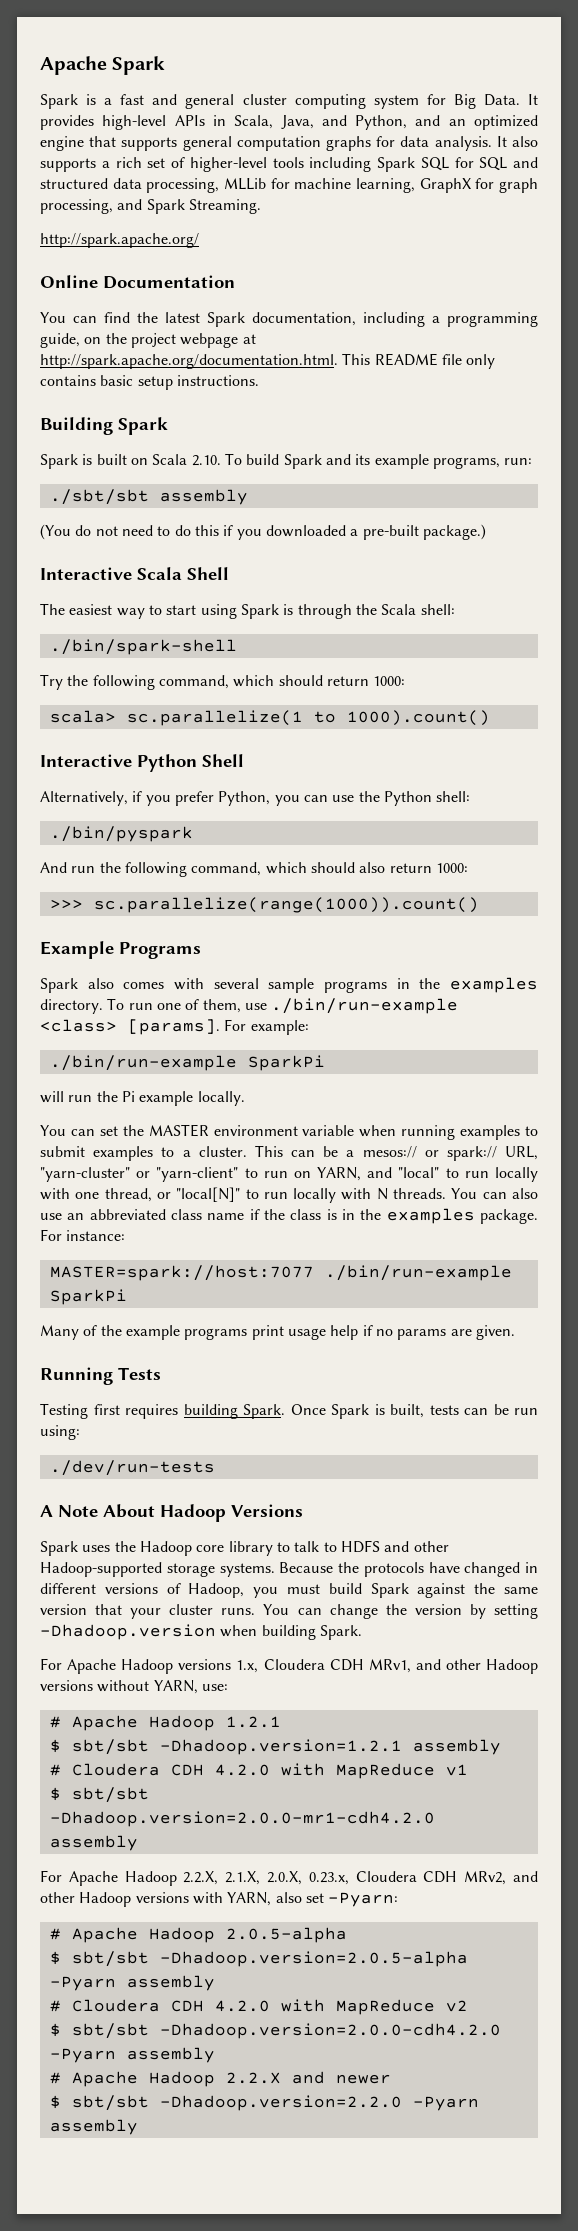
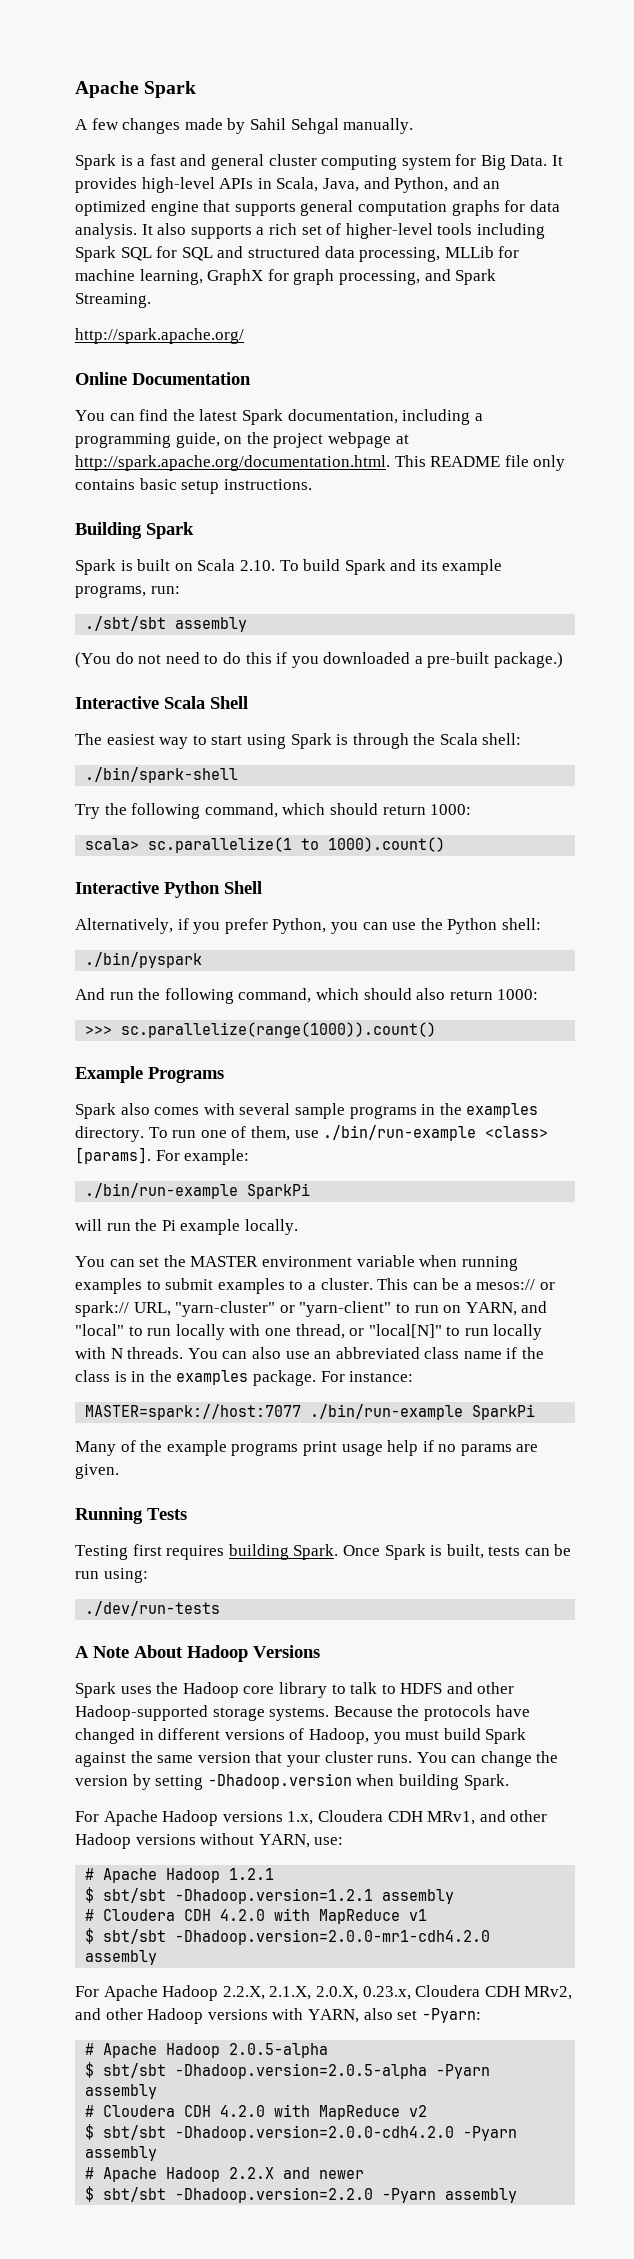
(166, 65) none -> [75,118,414,134] // A few changes made by Sahil Sehgal manually.

